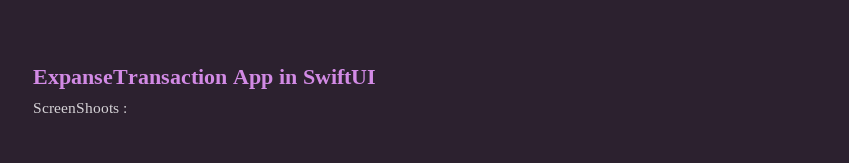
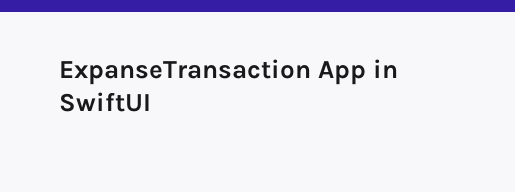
[33,103,128,113] // ScreenShoots : -> (151, 102) none

